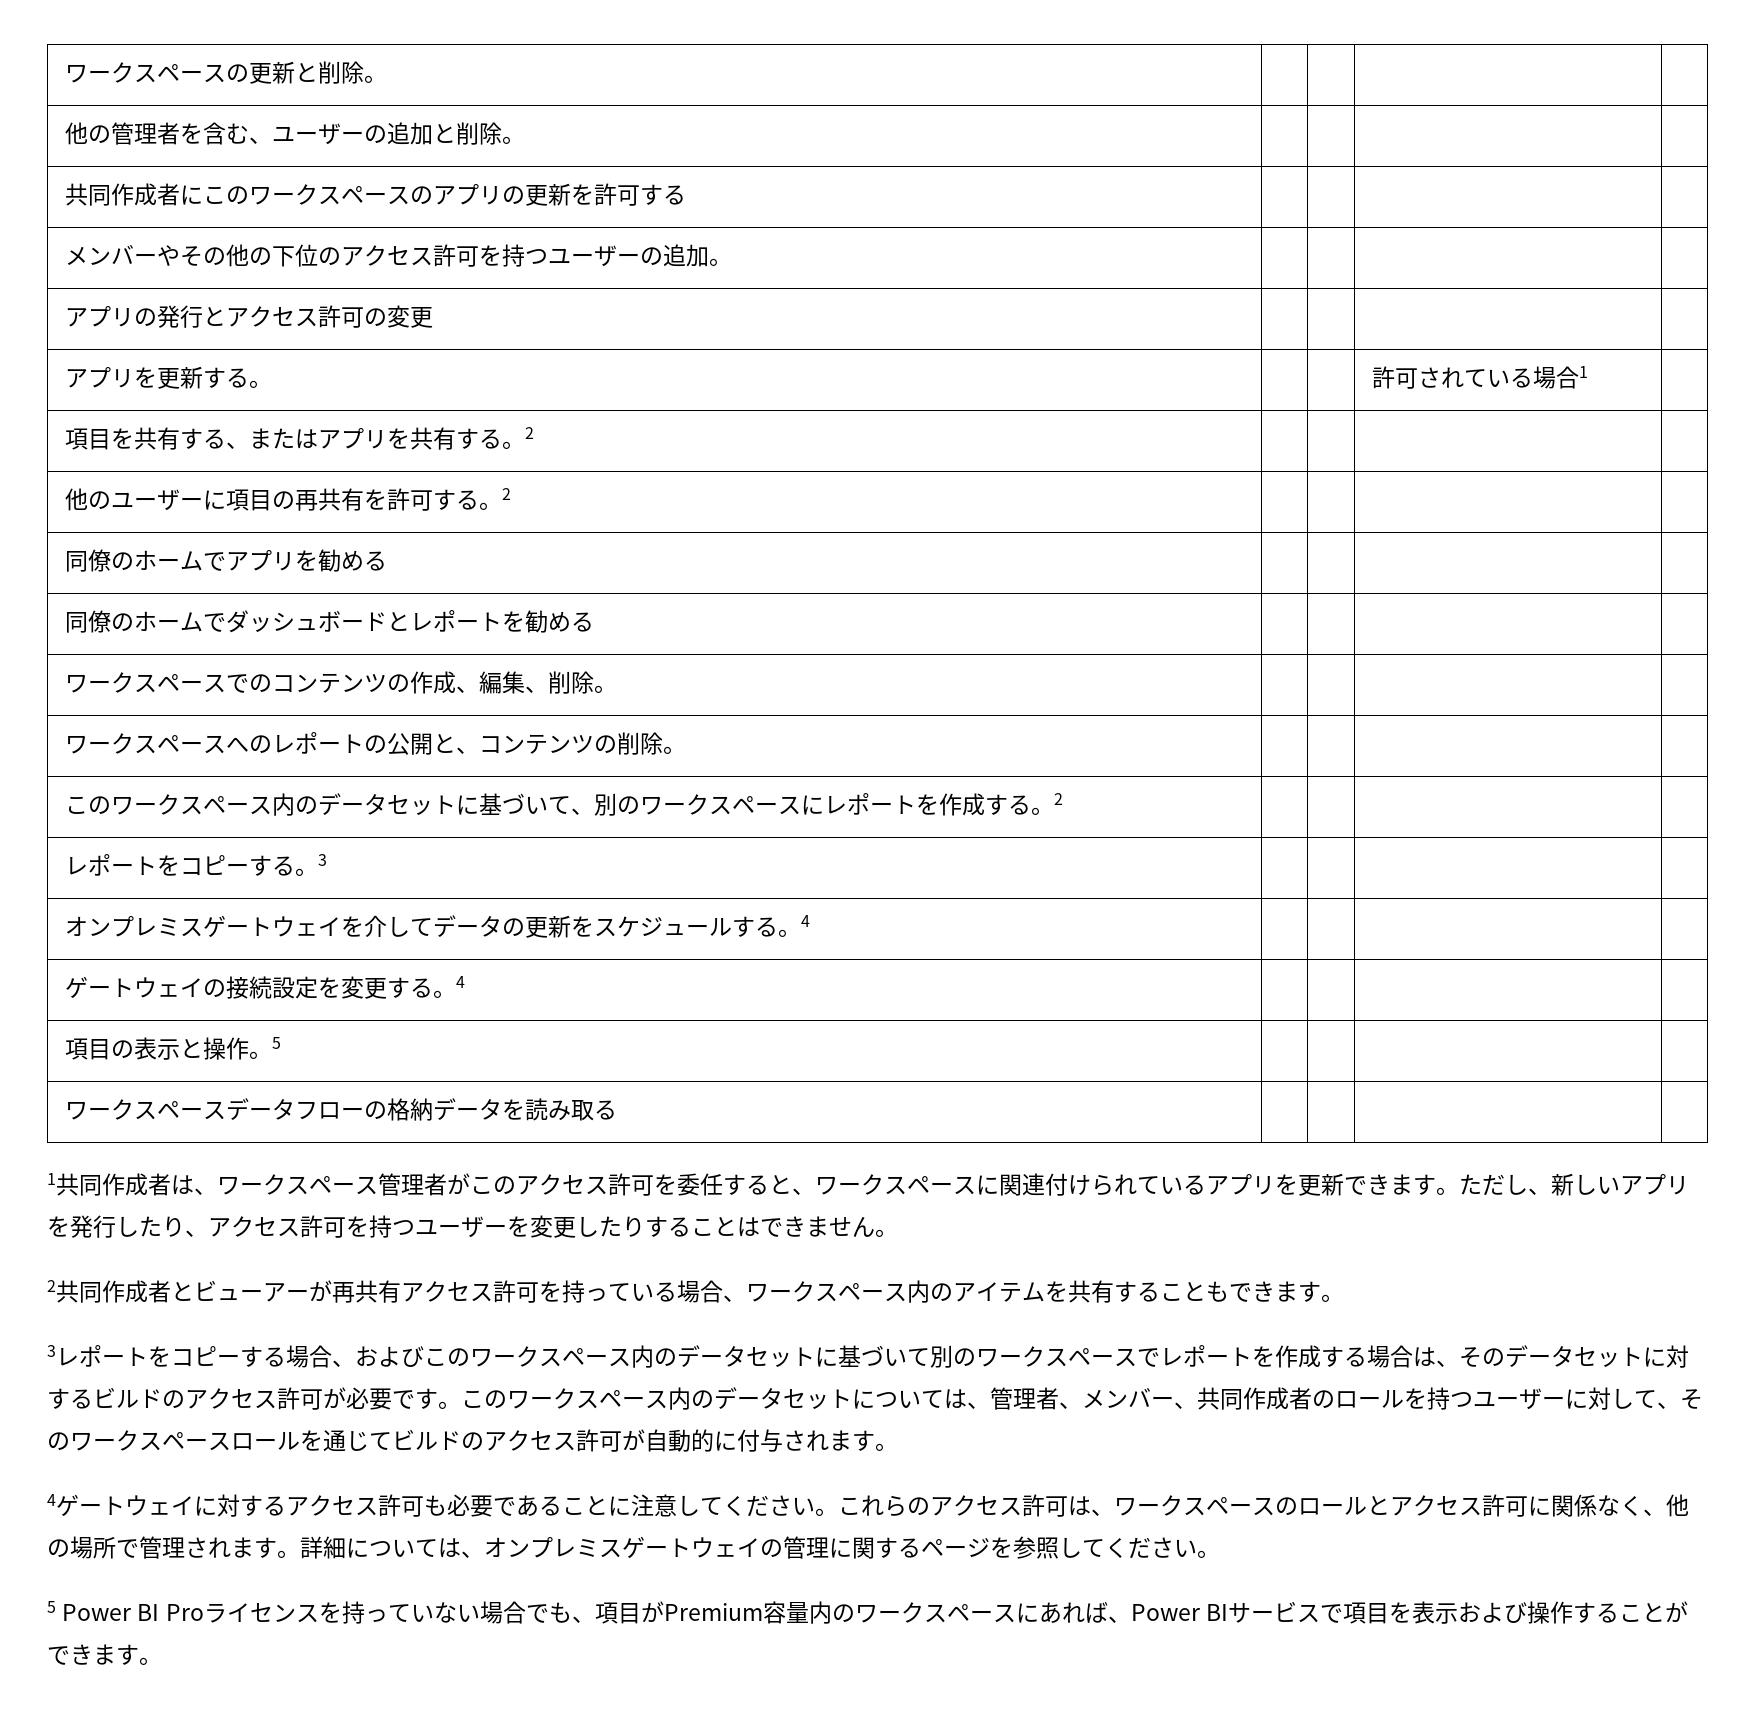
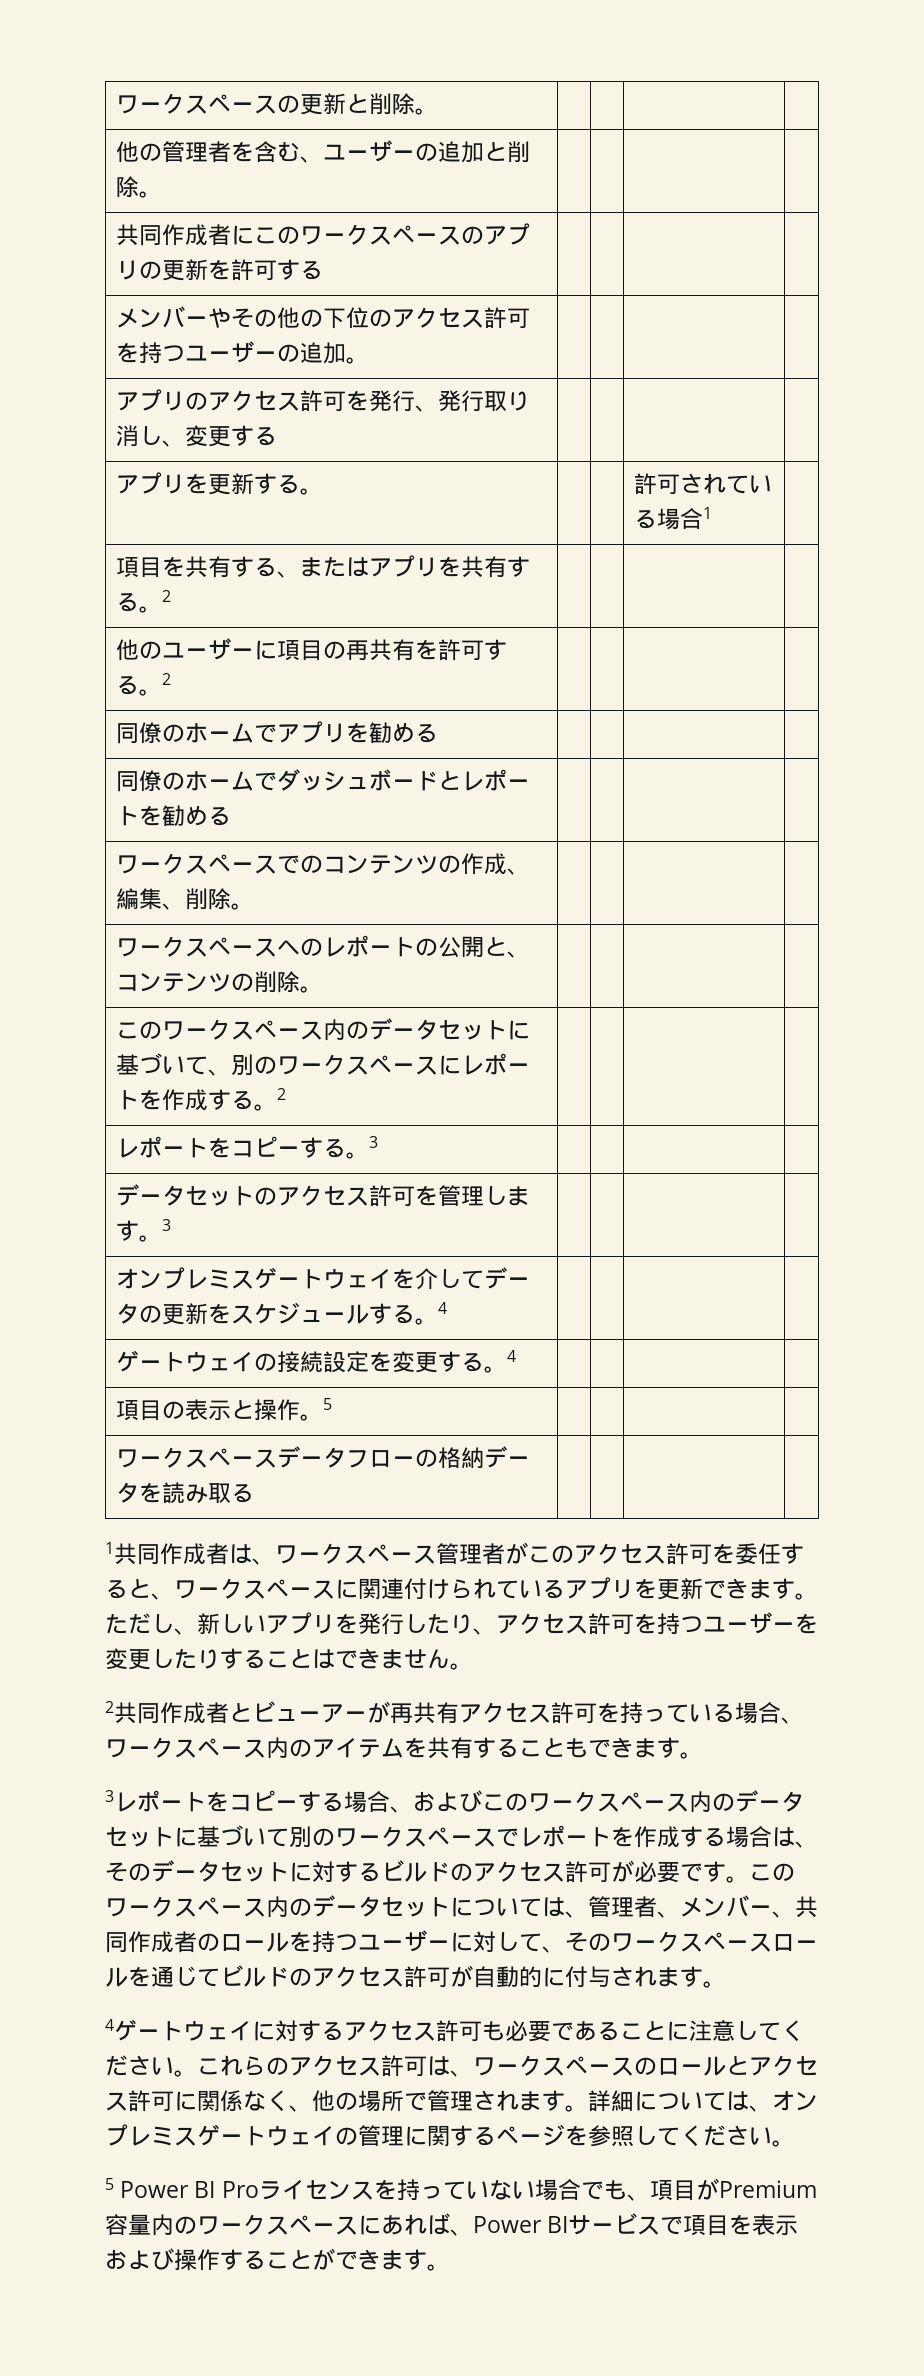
[156,305,433,328] 発行とアクセス許可の変更 -> [207,390,530,412] [115,425,277,447] アクセス許可を発行、発行取り消し、変更する
(327, 860) none -> [115,1184,530,1207] [115,1220,162,1242] [161,1219,171,1231] // データセットのアクセス許可を管理します。3 | | | |

